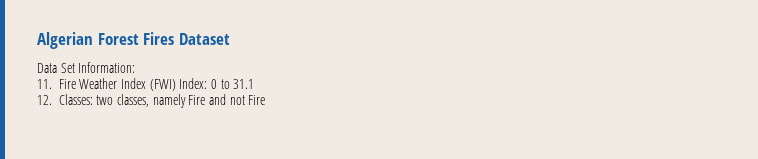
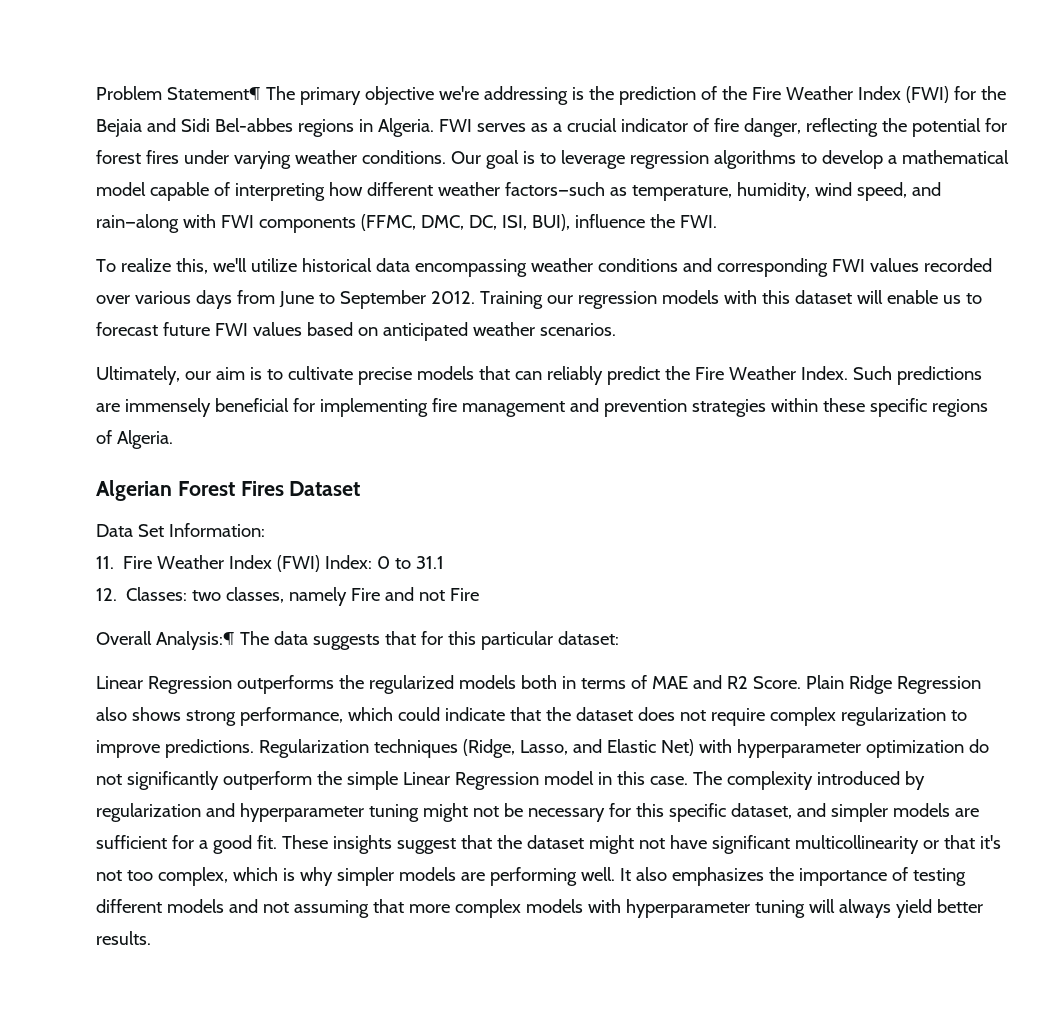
(37, 40) none -> [96,86,1006,105] [96,118,1007,137] [96,150,1009,169] [96,182,941,201] [96,214,717,233] [96,258,992,277] [96,290,982,309] [96,322,616,341] [96,366,982,385] [96,398,988,417] [96,430,173,449] Problem Statement¶ The primary objective we're addressing is the prediction of the Fire Weather Index (FWI) for the Bejaia and Sidi Bel-abbes regions in Algeria. FWI serves as a crucial indicator of fire danger, reflecting the potential for forest fires under varying weather conditions. Our goal is to leverage regression algorithms to develop a mathematical model capable of interpreting how different weather factors—such as temperature, humidity, wind speed, and rain—along with FWI components (FFMC, DMC, DC, ISI, BUI), influence the FWI. // To realize this, we'll utilize historical data encompassing weather conditions and corresponding FWI values recorded over various days from June to September 2012. Training our regression models with this dataset will enable us to forecast future FWI values based on anticipated weather scenarios. // Ultimately, our aim is to cultivate precise models that can reliably predict the Fire Weather Index. Such predictions are immensely beneficial for implementing fire management and prevention strategies within these specific regions of Algeria. //
(266, 100) none -> [96,631,619,650] [96,675,981,694] [96,707,967,726] [96,739,989,758] [96,771,925,790] [96,803,979,822] [96,835,1001,854] [96,867,966,886] [96,899,983,918] [96,931,151,945] // Overall Analysis:¶ The data suggests that for this particular dataset: // Linear Regression outperforms the regularized models both in terms of MAE and R2 Score. Plain Ridge Regression also shows strong performance, which could indicate that the dataset does not require complex regularization to improve predictions. Regularization techniques (Ridge, Lasso, and Elastic Net) with hyperparameter optimization do not significantly outperform the simple Linear Regression model in this case. The complexity introduced by regularization and hyperparameter tuning might not be necessary for this specific dataset, and simpler models are sufficient for a good fit. These insights suggest that the dataset might not have significant multicollinearity or that it's not too complex, which is why simpler models are performing well. It also emphasizes the importance of testing different models and not assuming that more complex models with hyperparameter tuning will always yield better results.

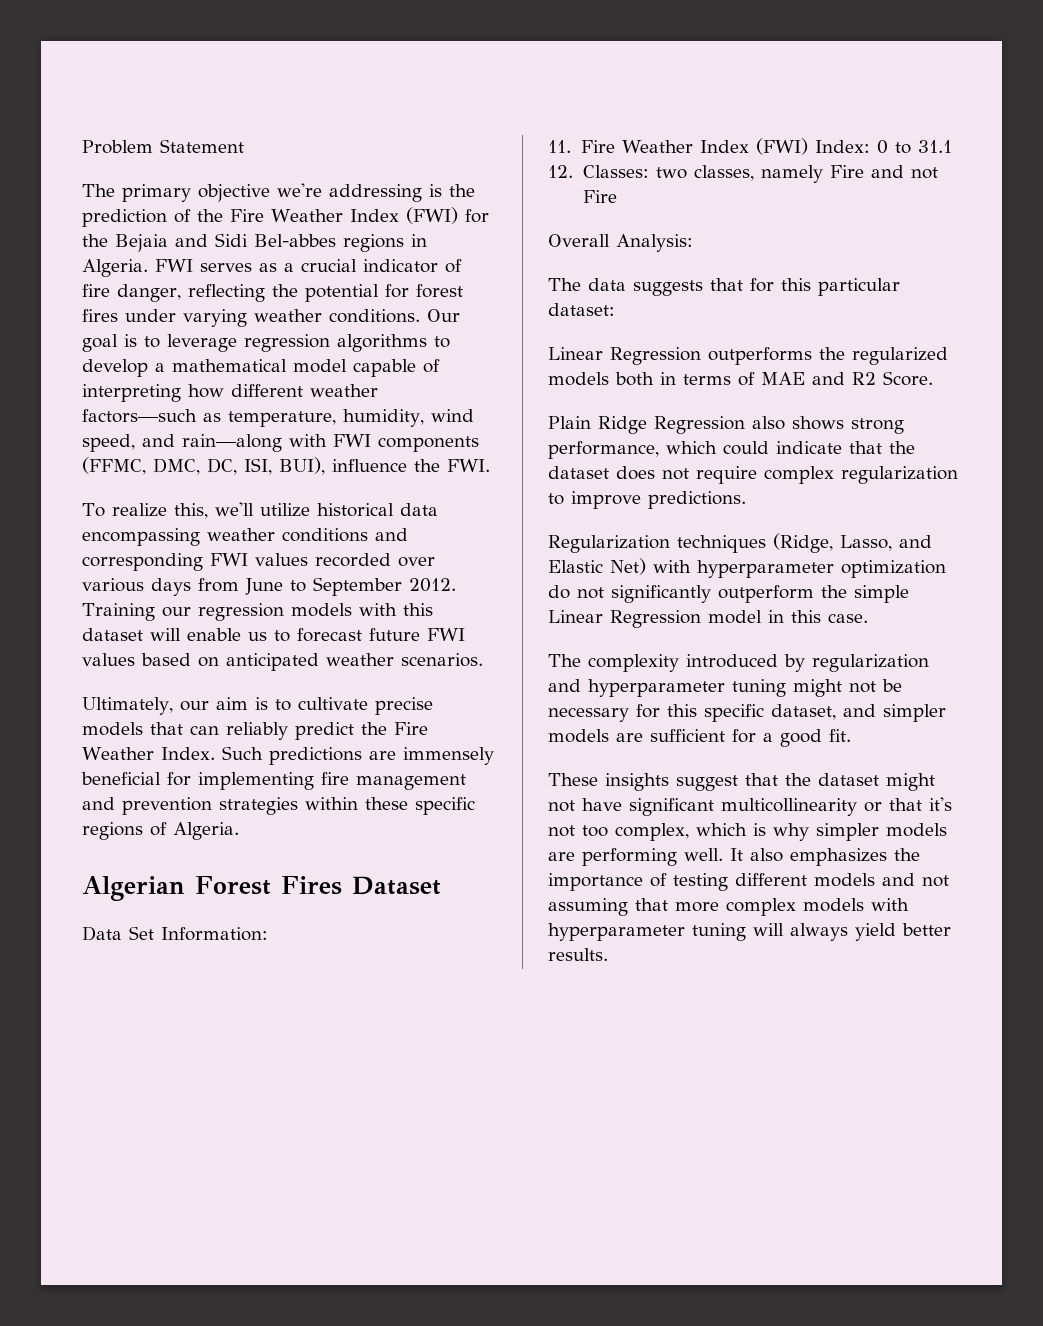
[166,87,261,100] Statement¶ -> [160,139,244,153] Statement //
[155,631,235,650] Analysis:¶ -> [616,234,693,252] Analysis: //
(801, 682) none -> (933, 378) //
(254, 748) none -> (746, 500) //
(688, 780) none -> (868, 618) //
(277, 842) none -> (851, 735) //

